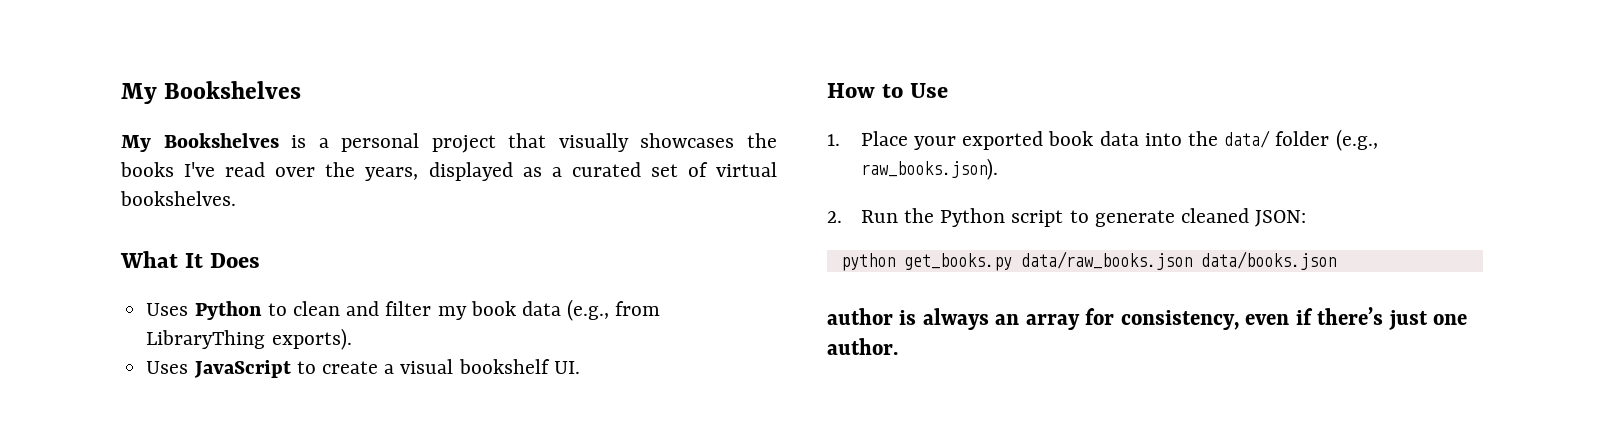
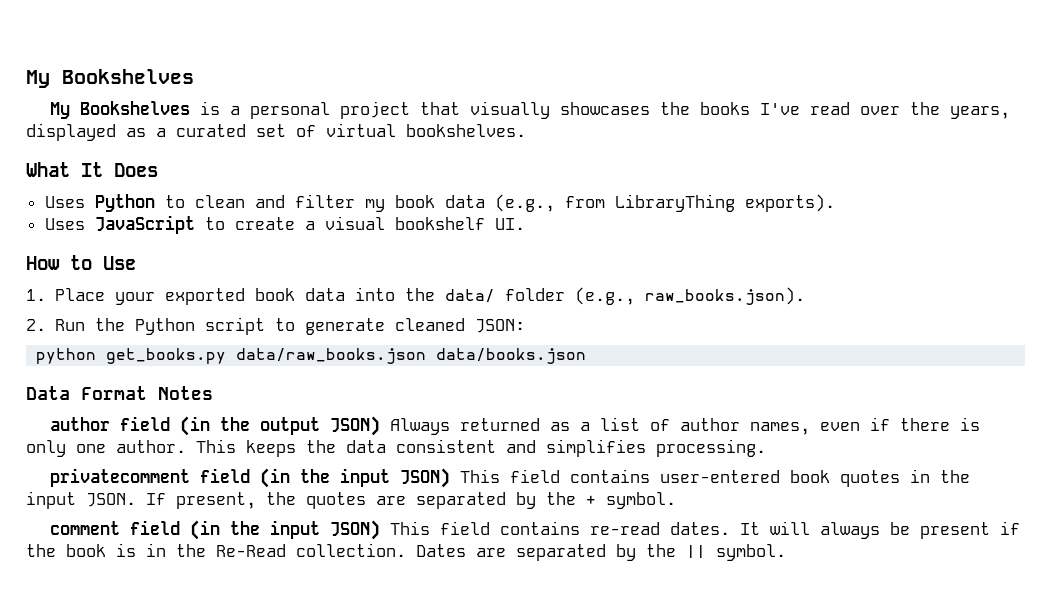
[827,307,1468,330] [827,338,898,355] author is always an array for consistency, even if there’s just one author. -> [26,386,213,400] [50,416,981,436] [26,439,766,457] [50,468,971,488] [26,491,676,509] [50,520,1021,540] [26,543,786,561] Data Format Notes // author field (in the output JSON) Always returned as a list of author names, even if there is only one author. This keeps the data consistent and simplifies processing. // privatecomment field (in the input JSON) This field contains user-entered book quotes in the input JSON. If present, the quotes are separated by the + symbol. // comment field (in the input JSON) This field contains re-read dates. It will always be present if the book is in the Re-Read collection. Dates are separated by the || symbol.

